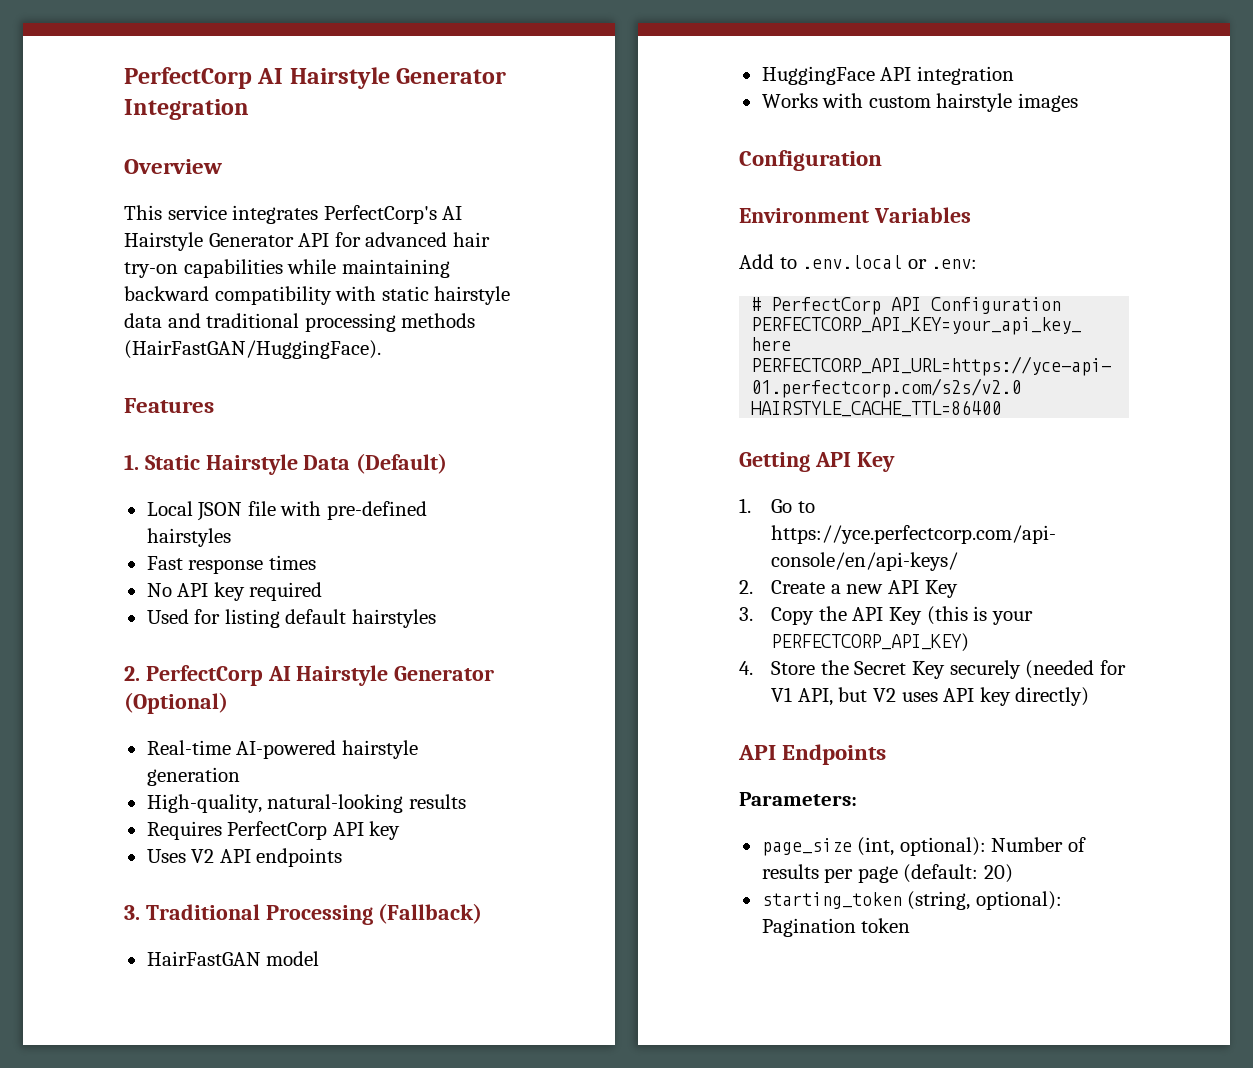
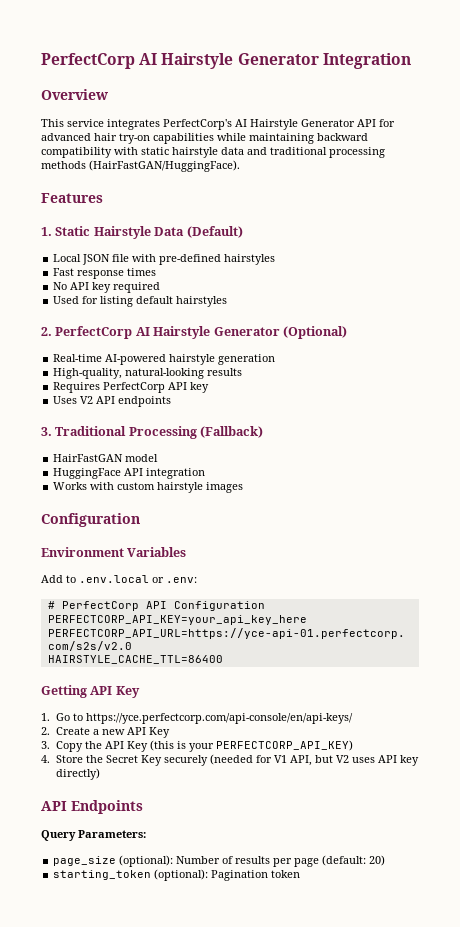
(887, 754) none -> [41,830,76,841] Query
[857,837,986,856] (int, optional): -> [119,855,174,867] (optional):
[907,891,1062,910] (string, optional): -> [154,869,209,881] (optional):

